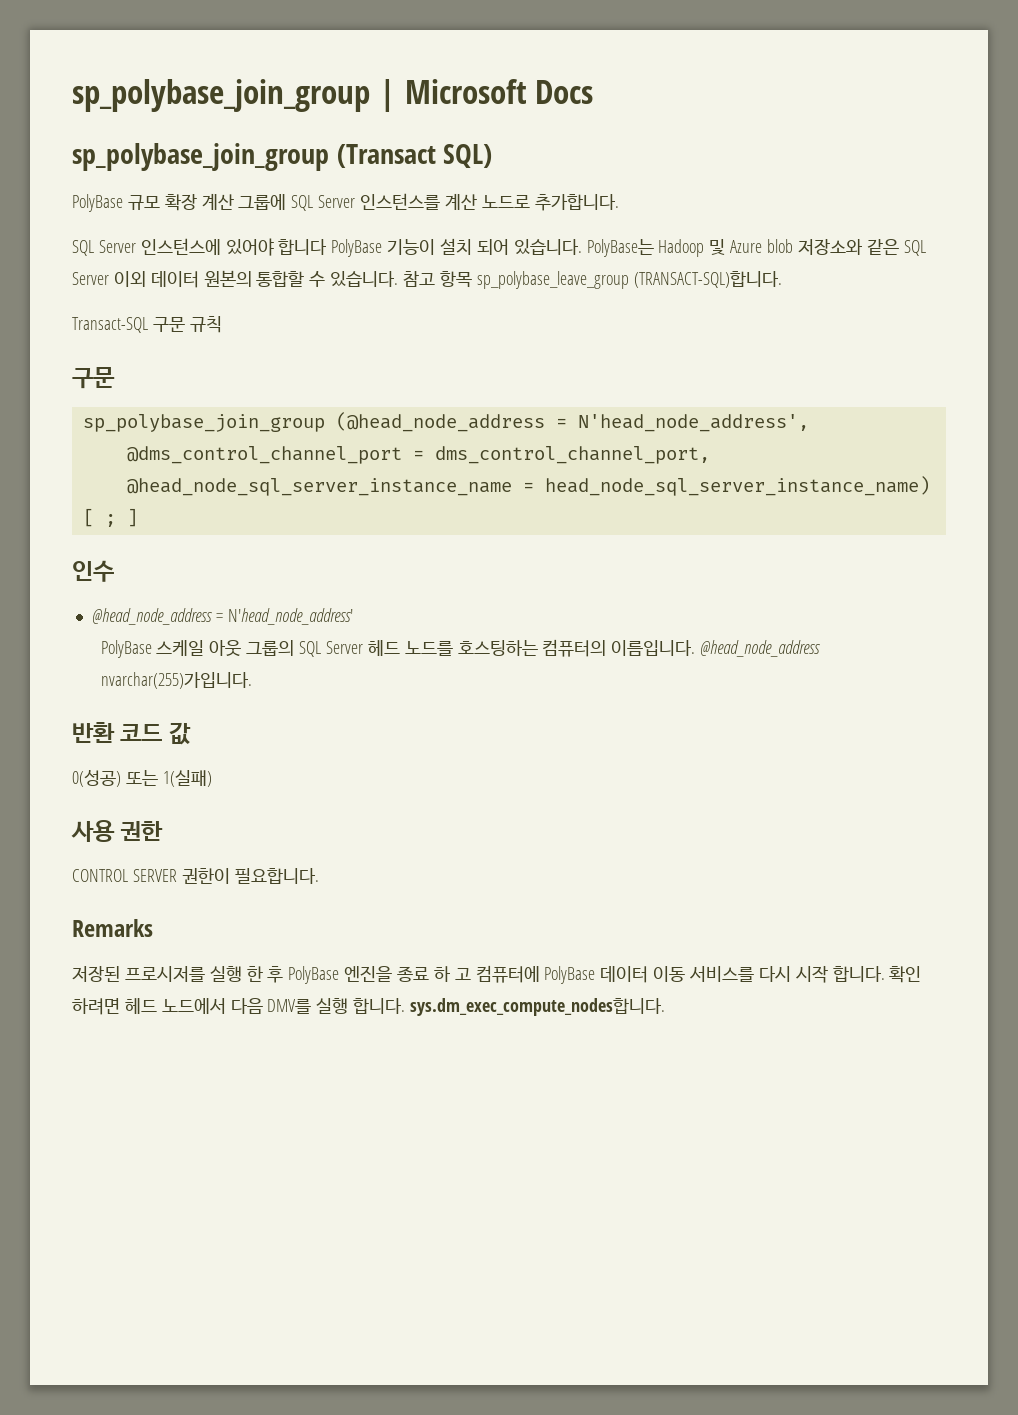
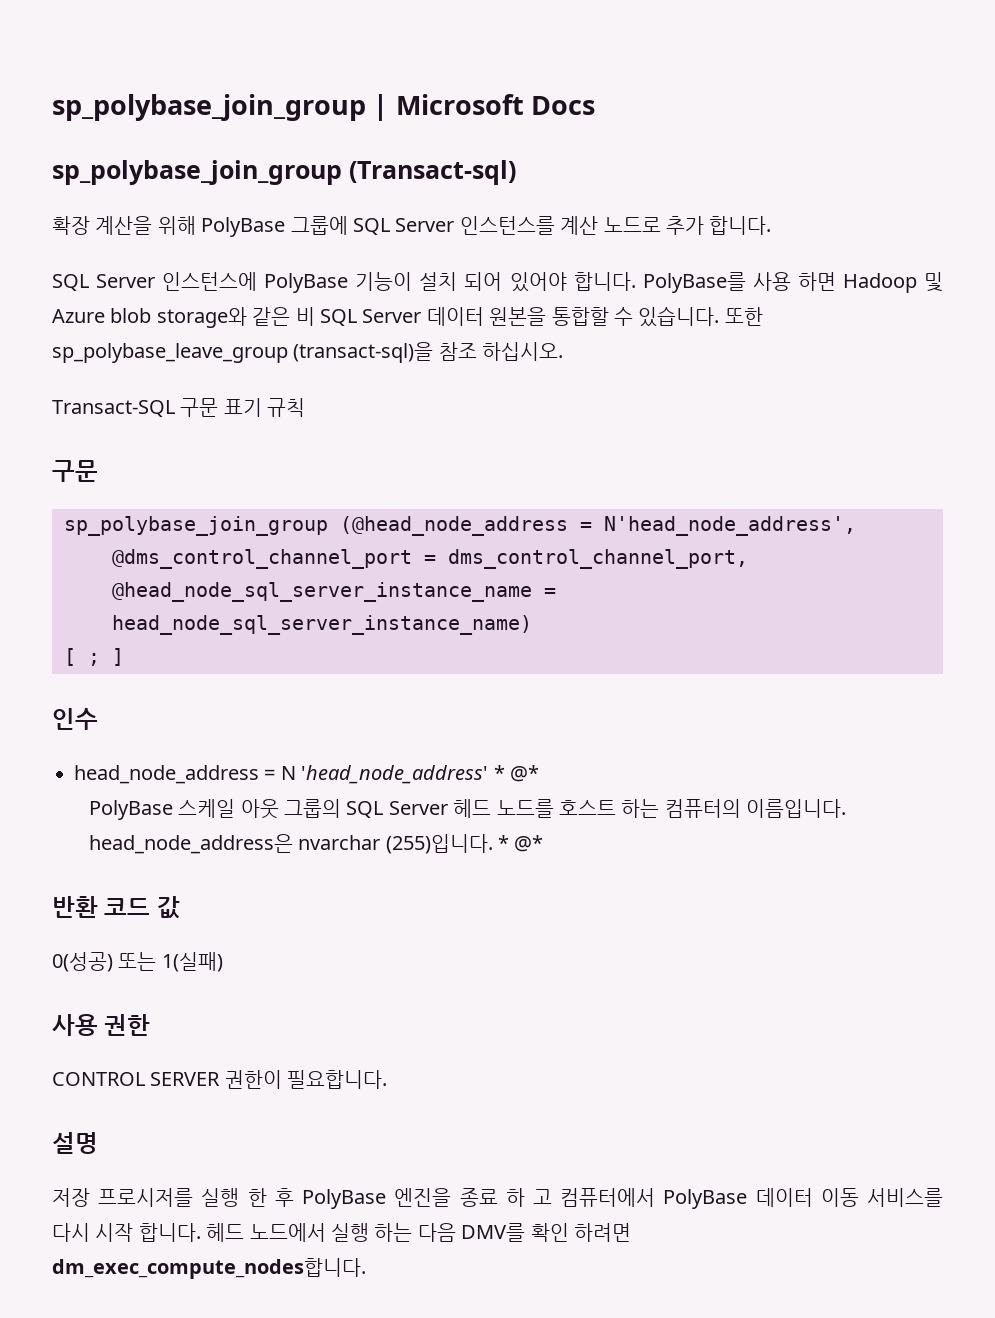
[336,144,493,168] [72,193,234,212] (Transact SQL) // PolyBase 규모 확장 계산 -> [349,160,516,185] [52,216,286,237] (Transact-sql) // 확장 계산을 위해 PolyBase
[534,194,619,211] 추가합니다. -> [665,216,772,235] 추가 합니다.
[225,238,328,256] 있어야 합니다 -> (258, 281) none
[513,239,926,257] [72,270,782,289] 있습니다. PolyBase는 Hadoop 및 Azure blob 저장소와 같은 SQL Server 이외 데이터 원본의 통합할 수 있습니다. 참고 항목 sp_polybase_leave_group (TRANSACT-SQL)합니다. -> [509,272,944,293] [52,306,763,328] [52,342,564,363] 있어야 합니다. PolyBase를 사용 하면 Hadoop 및 Azure blob storage와 같은 비 SQL Server 데이터 원본을 통합할 수 있습니다. 또한 sp_polybase_leave_group (transact-sql)을 참조 하십시오.
(185, 324) none -> [223,398,262,417] 표기
[91,608,353,625] @head_node_address = N'head_node_address' -> [74,765,539,784] head_node_address = N 'head_node_address' * @*
[457,639,821,657] [100,672,252,689] 호스팅하는 컴퓨터의 이름입니다. @head_node_address nvarchar(255)가입니다. -> [558,799,847,818] [88,834,544,854] 호스트 하는 컴퓨터의 이름입니다. head_node_address은 nvarchar (255)입니다. * @*
[72,919,153,937] [72,966,120,982] Remarks // 저장된 -> [52,1132,98,1154] [52,1188,90,1207] 설명 // 저장
[475,965,540,983] 컴퓨터에 -> [560,1188,656,1207] 컴퓨터에서
[889,966,922,983] [72,998,666,1016] 확인 하려면 헤드 노드에서 다음 DMV를 실행 합니다. sys.dm_exec_compute_nodes합니다. -> [206,1223,631,1242] [52,1258,366,1279] 헤드 노드에서 실행 하는 다음 DMV를 확인 하려면 dm_exec_compute_nodes합니다.

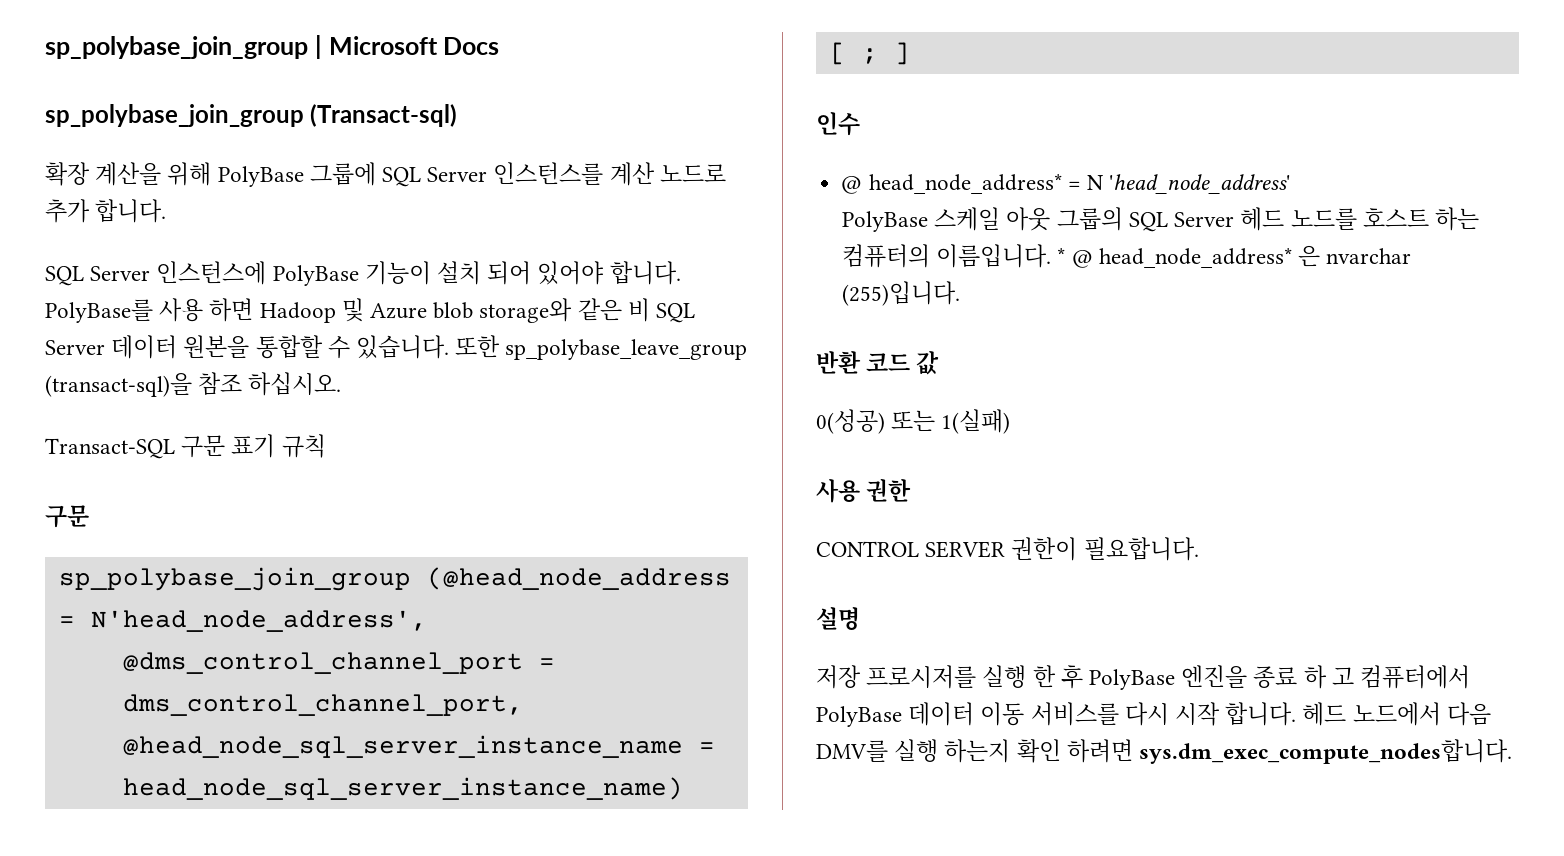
[74,765,259,784] head_node_address -> [841,173,1062,194] @ head_node_address*
[493,765,539,782] * @* -> (1291, 184) none
[88,834,293,854] head_node_address은 -> [1057,245,1321,268] * @ head_node_address* 은
[497,835,544,852] * @* -> (961, 293) none
[331,1223,526,1242] 실행 하는 다음 DMV를 -> [1446,702,1491,726] [816,739,1011,763] 다음 DMV를 실행 하는지
[52,1258,366,1279] dm_exec_compute_nodes합니다. -> [1139,739,1513,764] sys.dm_exec_compute_nodes합니다.

